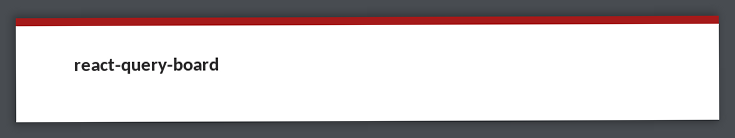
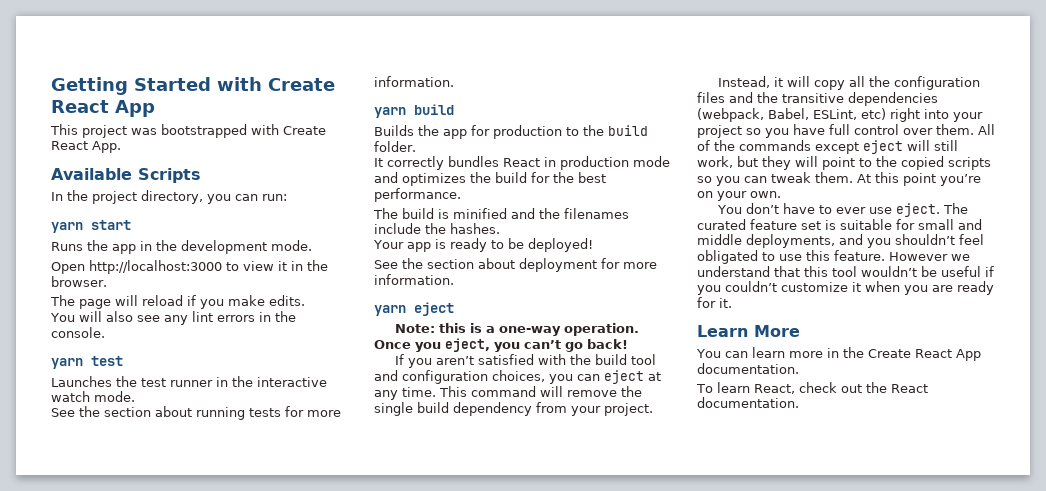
[73,57,220,75] react-query-board -> [51,77,335,95] [51,100,155,117] [50,124,326,138] [51,141,121,153] [51,168,201,183] [51,190,287,204] [51,220,131,233] [51,240,312,254] [51,260,328,274] [51,276,107,287] [50,295,305,309] [50,311,296,325] [51,327,105,338] [51,356,123,369] [51,376,327,387] [51,391,135,402] [51,406,341,420] [374,76,454,87] [374,104,454,118] [374,125,648,139] [374,141,416,152] [374,156,670,170] [374,172,606,186] [374,188,461,202] [373,208,629,219] [374,223,500,234] [373,238,593,252] [374,258,657,272] [374,274,454,285] [374,302,454,316] [395,323,640,336] [374,338,628,352] [395,354,657,368] [374,370,661,384] [374,386,642,400] [374,402,653,416] [718,76,981,90] [697,92,938,106] [697,108,983,122] [697,124,995,138] [697,140,958,154] [697,156,991,170] [697,172,981,186] [697,191,781,201] [717,203,969,217] [697,219,982,230] [697,234,984,248] [697,250,970,264] [697,266,994,277] [697,281,994,295] [697,297,732,308] [697,325,800,337] [696,347,981,361] [697,363,799,374] [696,382,928,394] [697,397,799,408] Getting Started with Create React App // This project was bootstrapped with Create React App. // Available Scripts // In the project directory, you can run: // yarn start // Runs the app in the development mode. // Open http://localhost:3000 to view it in the browser. // The page will reload if you make edits. // You will also see any lint errors in the console. // yarn test // Launches the test runner in the interactive watch mode. // See the section about running tests for more information. // yarn build // Builds the app for production to the build folder. // It correctly bundles React in production mode and optimizes the build for the best performance. // The build is minified and the filenames include the hashes. // Your app is ready to be deployed! // See the section about deployment for more information. // yarn eject // Note: this is a one-way operation. Once you eject, you can’t go back! // If you aren’t satisfied with the build tool and configuration choices, you can eject at any time. This command will remove the single build dependency from your project. // Instead, it will copy all the configuration files and the transitive dependencies (webpack, Babel, ESLint, etc) right into your project so you have full control over them. All of the commands except eject will still work, but they will point to the copied scripts so you can tweak them. At this point you’re on your own. // You don’t have to ever use eject. The curated feature set is suitable for small and middle deployments, and you shouldn’t feel obligated to use this feature. However we understand that this tool wouldn’t be useful if you couldn’t customize it when you are ready for it. // Learn More // You can learn more in the Create React App documentation. // To learn React, check out the React documentation.

